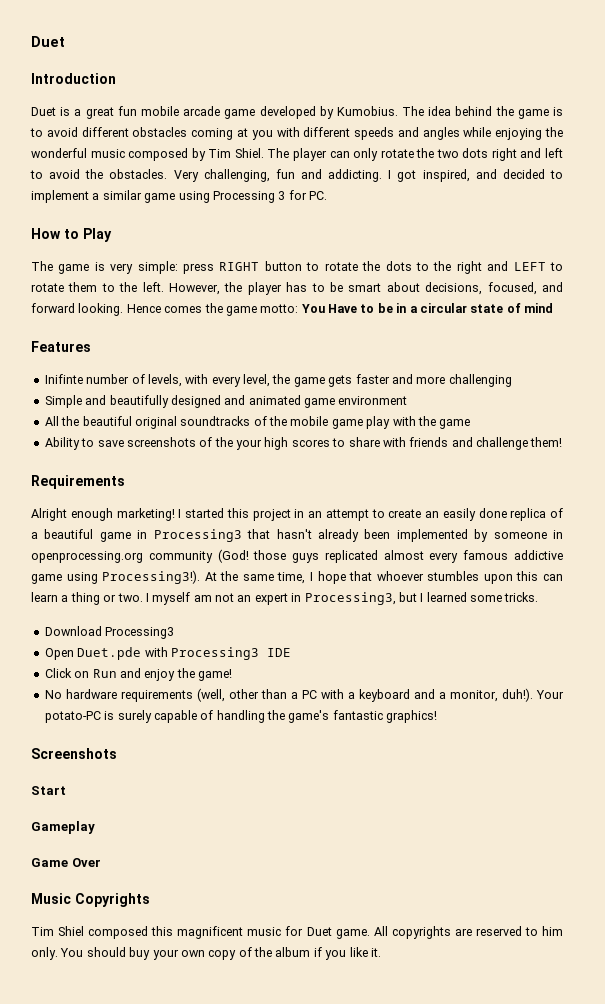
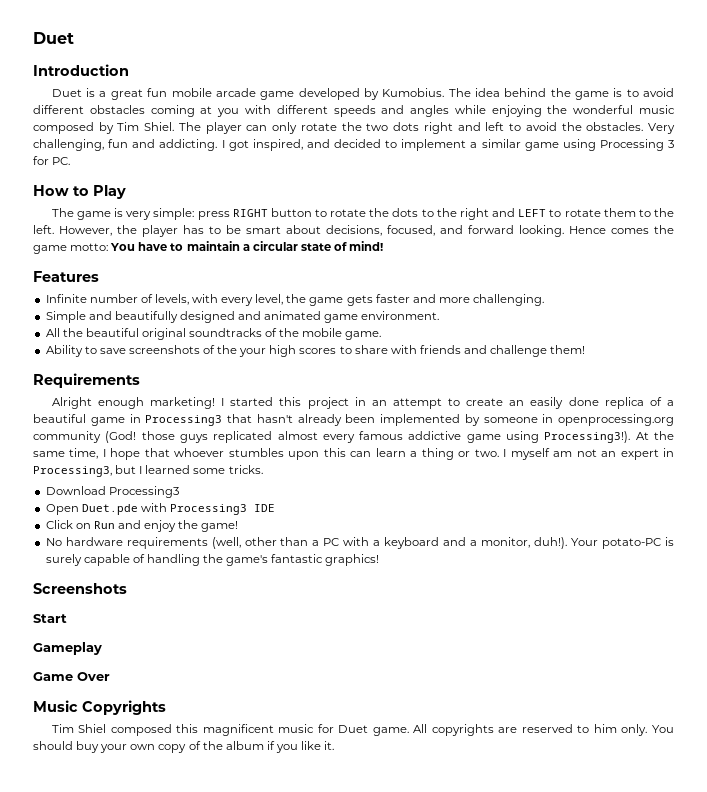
[328,303,407,313] Have to be in -> [138,241,240,251] have to maintain
[524,303,553,313] mind -> [349,241,384,251] mind!
[44,374,83,384] Inifinte -> [45,294,87,303] Infinite
[448,374,512,387] challenging -> [473,294,545,306] challenging.
[338,396,408,405] environment -> [361,311,440,320] environment.
[331,416,471,429] game play with the game -> [345,331,382,340] game.

